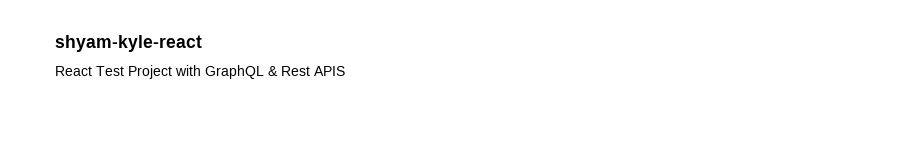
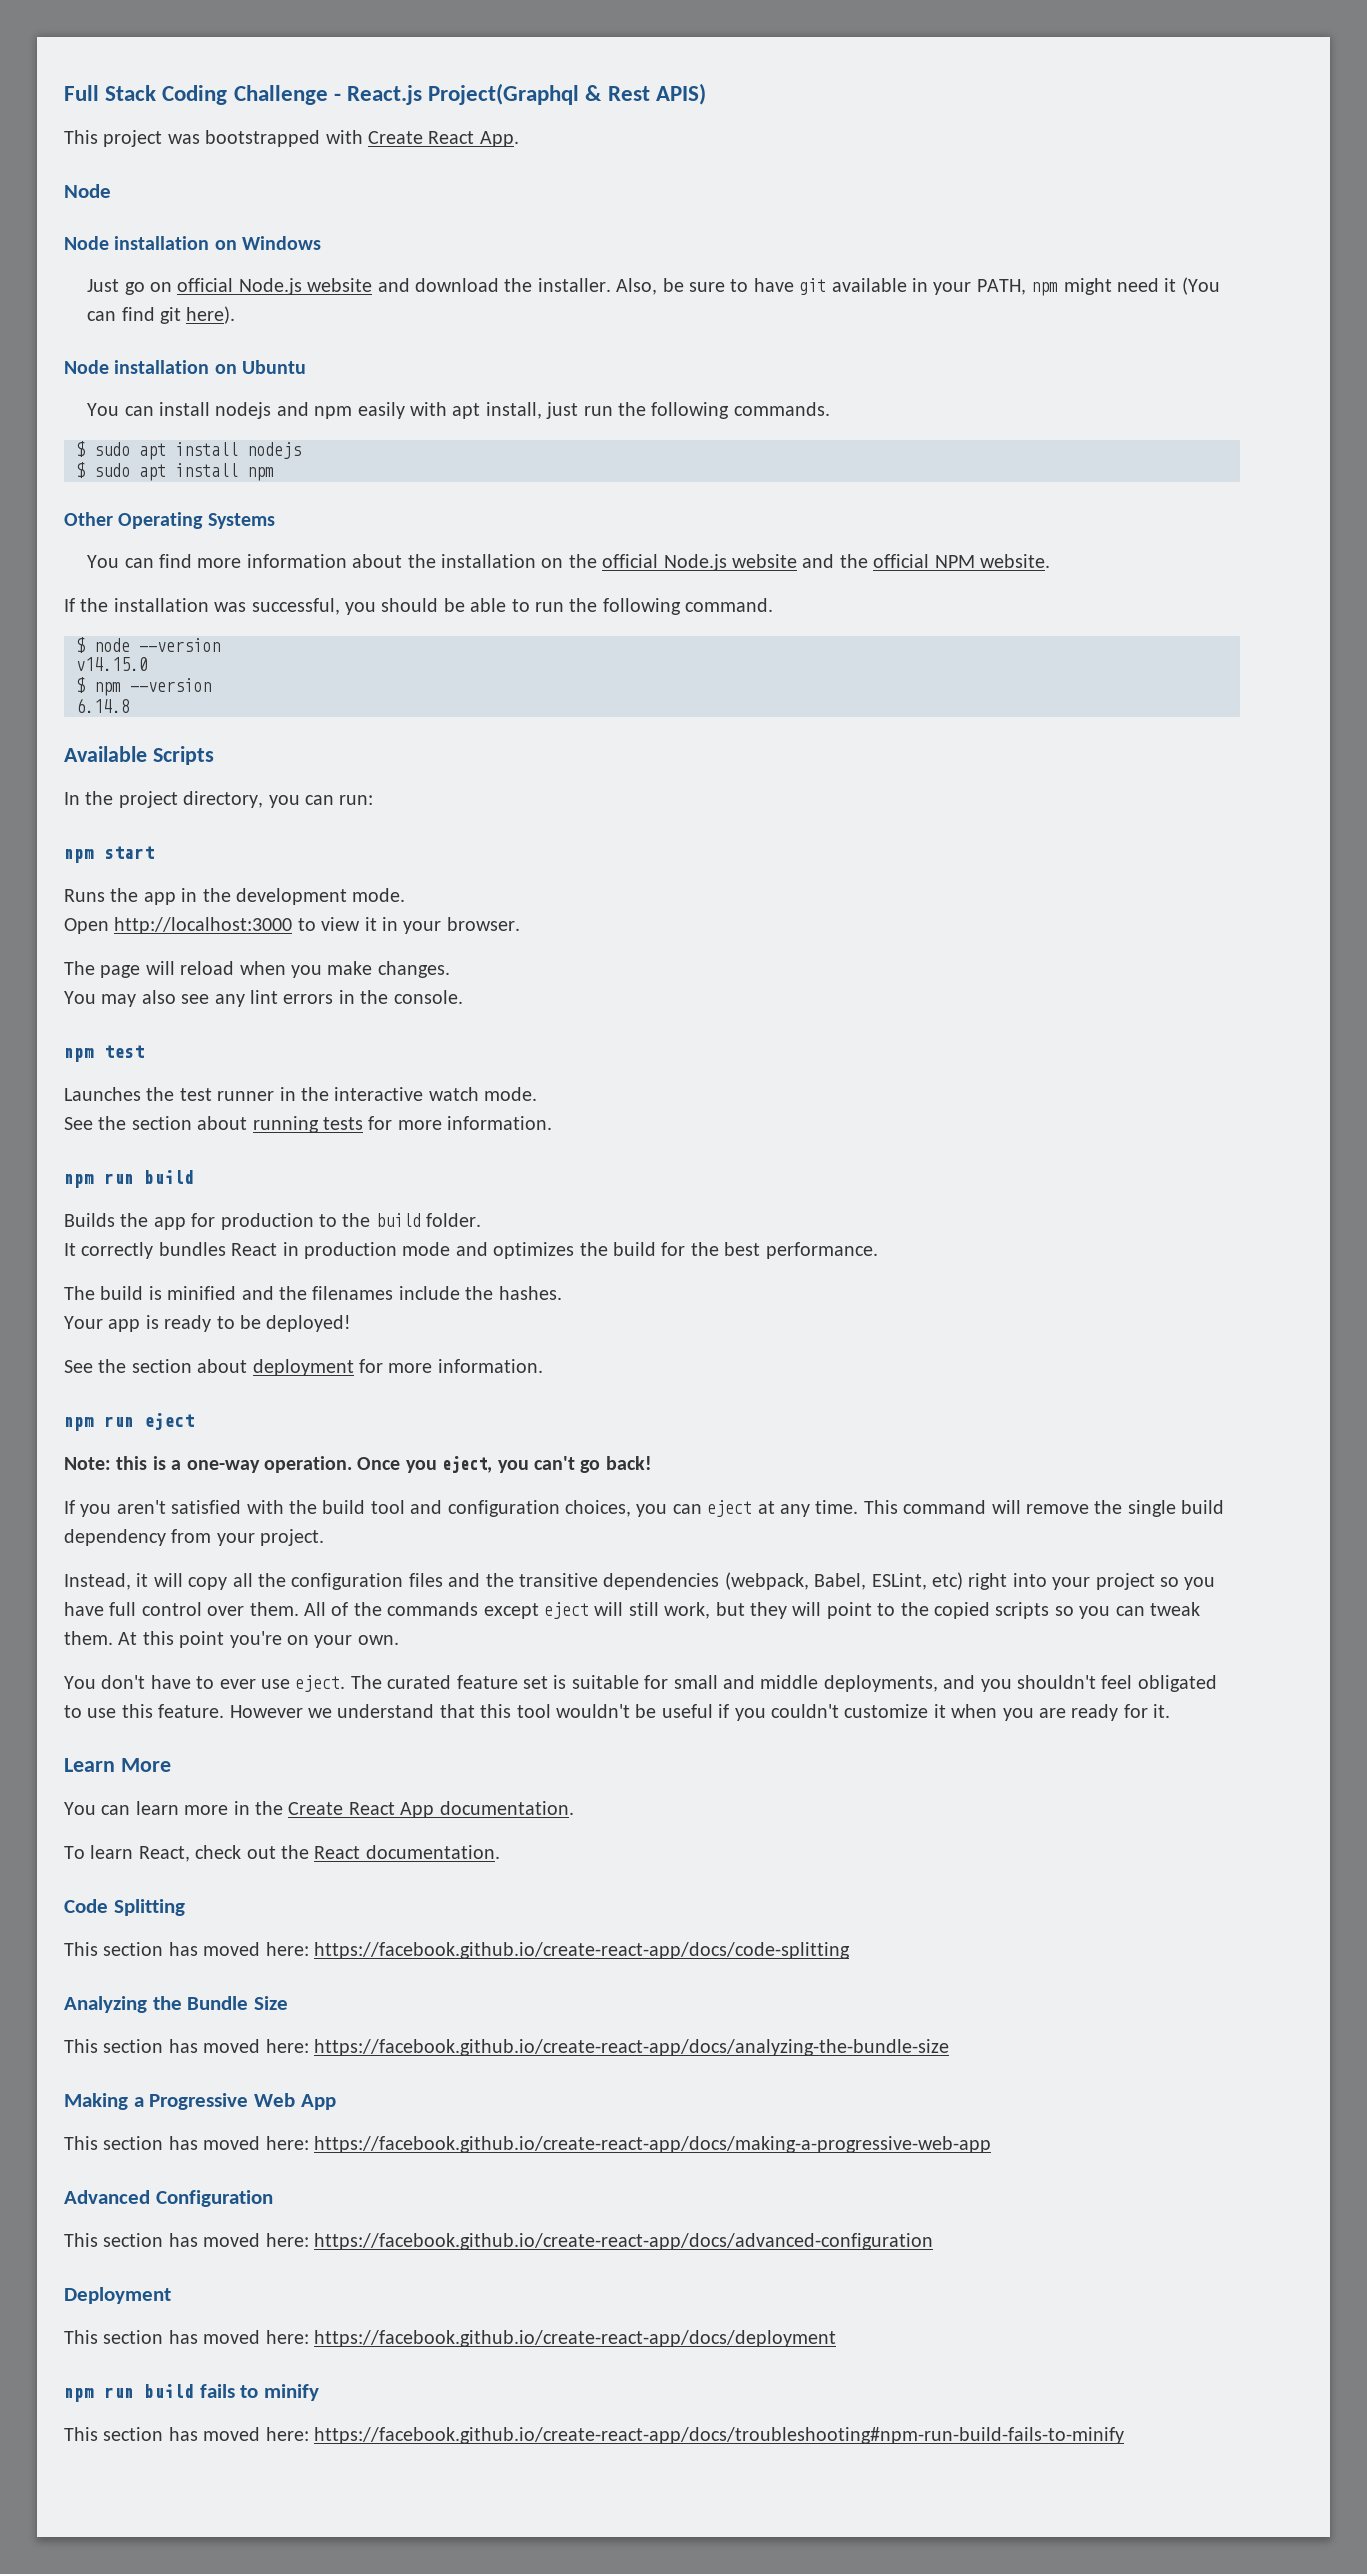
[55,35,202,52] [55,65,345,79] shyam-kyle-react // React Test Project with GraphQL & Rest APIS -> [64,83,706,105] [64,130,519,147] [64,184,111,198] [64,236,322,250] [87,277,1220,296] [87,306,236,324] [64,360,307,374] [87,402,830,419] [76,441,301,460] [76,462,274,481] [64,512,275,529] [87,554,1050,571] [64,598,774,615] [76,637,220,653] [76,657,148,671] [76,677,211,696] [76,698,130,713] [64,746,214,765] [64,791,374,808] [64,846,154,863] [64,888,406,905] [64,917,520,934] [64,961,450,978] [64,990,463,1007] [64,1045,144,1062] [64,1087,538,1101] [64,1116,553,1133] [64,1170,194,1188] [64,1213,482,1230] [64,1242,878,1259] [64,1286,562,1300] [64,1315,352,1332] [64,1359,543,1376] [64,1413,194,1431] [64,1456,652,1473] [64,1500,1225,1517] [64,1529,325,1546] [64,1572,1216,1590] [64,1602,1200,1619] [64,1631,399,1648] [64,1675,1217,1692] [64,1704,1171,1721] [64,1758,171,1772] [64,1801,574,1818] [64,1845,500,1862] [64,1899,185,1916] [64,1942,850,1959] [64,1996,289,2013] [64,2039,949,2056] [64,2093,336,2110] [64,2136,991,2153] [64,2190,273,2207] [64,2233,933,2250] [64,2287,171,2304] [64,2330,836,2347] [64,2384,320,2402] [64,2427,1124,2444] Full Stack Coding Challenge - React.js Project(Graphql & Rest APIS) // This project was bootstrapped with Create React App. // Node // Node installation on Windows // Just go on official Node.js website and download the installer. Also, be sure to have git available in your PATH, npm might need it (You can find git here). // Node installation on Ubuntu // You can install nodejs and npm easily with apt install, just run the following commands. // $ sudo apt install nodejs // $ sudo apt install npm // Other Operating Systems // You can find more information about the installation on the official Node.js website and the official NPM website. // If the installation was successful, you should be able to run the following command. // $ node --version // v14.15.0 // $ npm --version // 6.14.8 // Available Scripts // In the project directory, you can run: // npm start // Runs the app in the development mode. // Open http://localhost:3000 to view it in your browser. // The page will reload when you make changes. // You may also see any lint errors in the console. // npm test // Launches the test runner in the interactive watch mode. // See the section about running tests for more information. // npm run build // Builds the app for production to the build folder. // It correctly bundles React in production mode and optimizes the build for the best performance. // The build is minified and the filenames include the hashes. // Your app is ready to be deployed! // See the section about deployment for more information. // npm run eject // Note: this is a one-way operation. Once you eject, you can't go back! // If you aren't satisfied with the build tool and configuration choices, you can eject at any time. This command will remove the single build dependency from your project. // Instead, it will copy all the configuration files and the transitive dependencies (webpack, Babel, ESLint, etc) right into your project so you have full control over them. All of the commands except eject will still work, but they will point to the copied scripts so you can tweak them. At this point you're on your own. // You don't have to ever use eject. The curated feature set is suitable for small and middle deployments, and you shouldn't feel obligated to use this feature. However we understand that this tool wouldn't be useful if you couldn't customize it when you are ready for it. // Learn More // You can learn more in the Create React App documentation. // To learn React, check out the React documentation. // Code Splitting // This section has moved here: https://facebook.github.io/create-react-app/docs/code-splitting // Analyzing the Bundle Size // This section has moved here: https://facebook.github.io/create-react-app/docs/analyzing-the-bundle-size // Making a Progressive Web App // This section has moved here: https://facebook.github.io/create-react-app/docs/making-a-progressive-web-app // Advanced Configuration // This section has moved here: https://facebook.github.io/create-react-app/docs/advanced-configuration // Deployment // This section has moved here: https://facebook.github.io/create-react-app/docs/deployment // npm run build fails to minify // This section has moved here: https://facebook.github.io/create-react-app/docs/troubleshooting#npm-run-build-fails-to-minify

